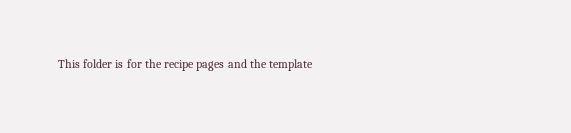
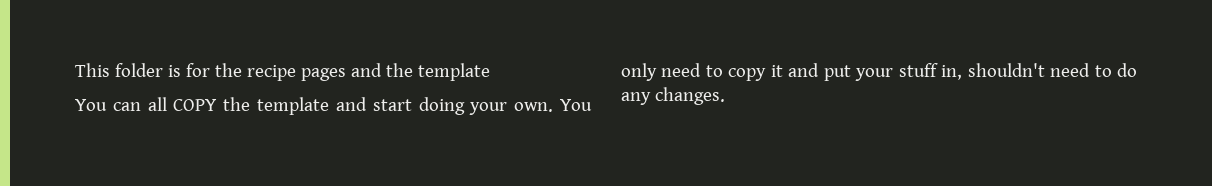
(314, 65) none -> [75,97,592,115] [621,63,1137,81] [621,87,725,105] // You can all COPY the template and start doing your own. You only need to copy it and put your stuff in, shouldn't need to do any changes.

